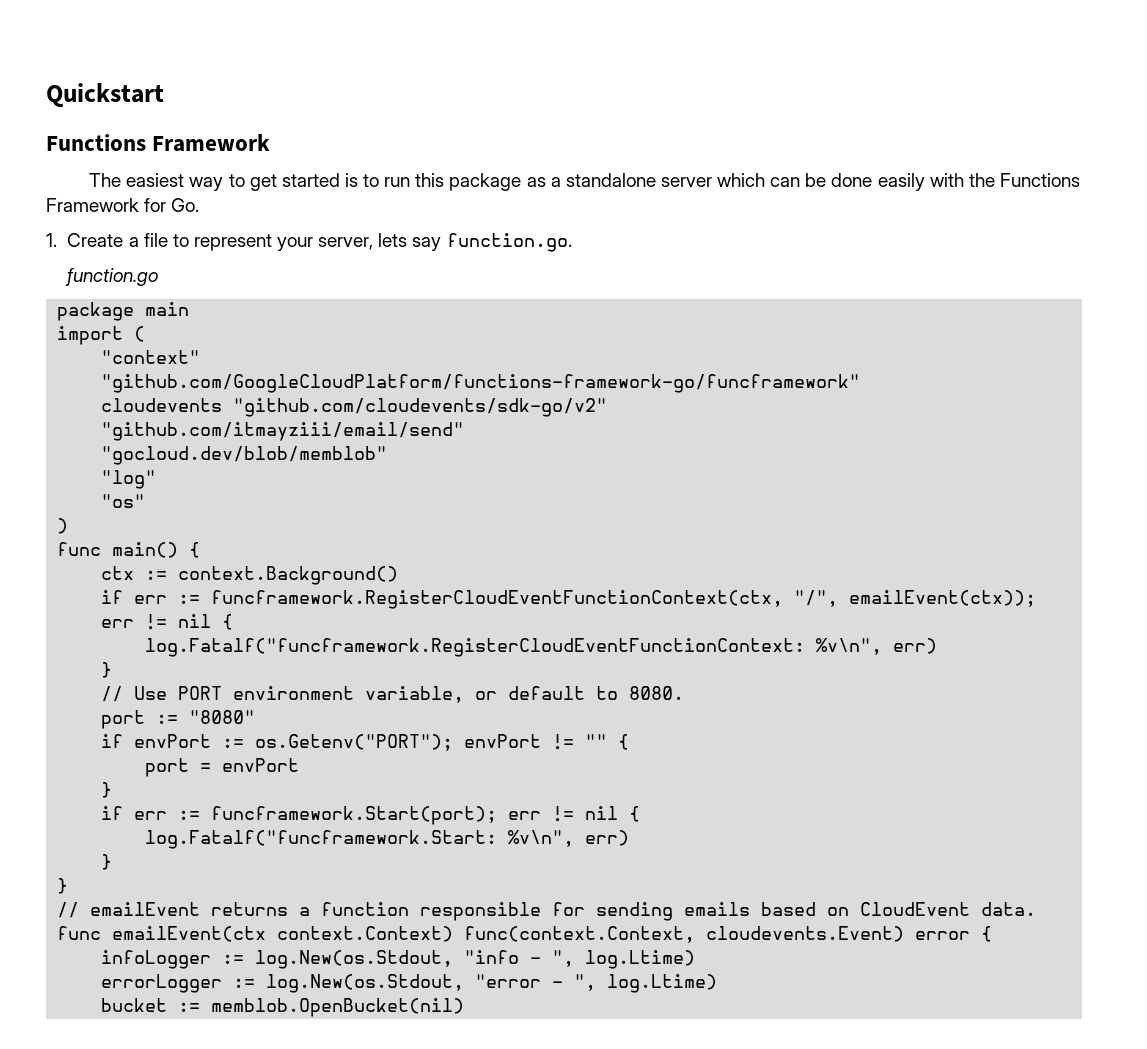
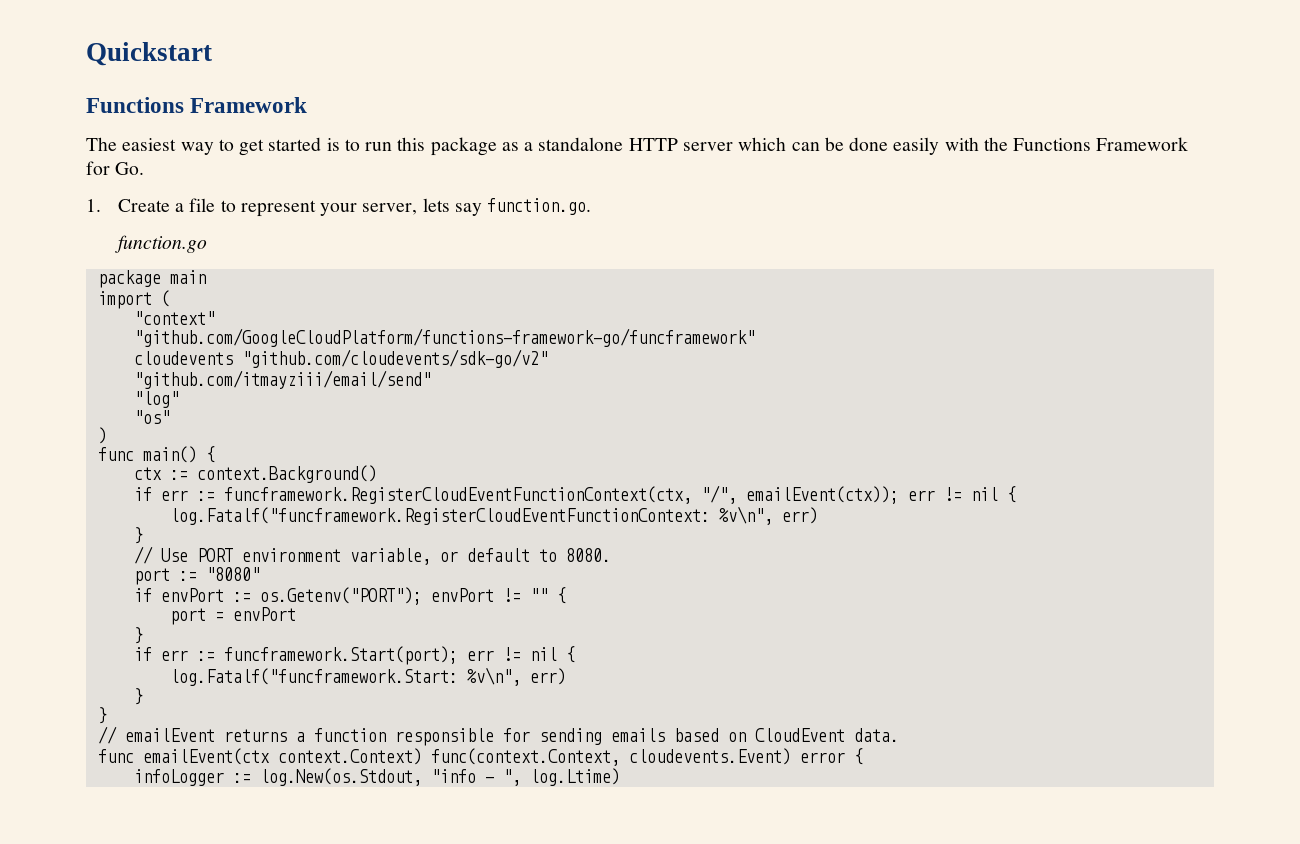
(656, 180) none -> [628,138,678,151] HTTP
[101,446,388,465] // "gocloud.dev/blob/memblob" -> (431, 379) none
[101,974,718,993] [101,998,465,1017] // errorLogger := log.New(os.Stdout, "error - ", log.Ltime) // bucket := memblob.OpenBucket(nil) -> (620, 777) none

